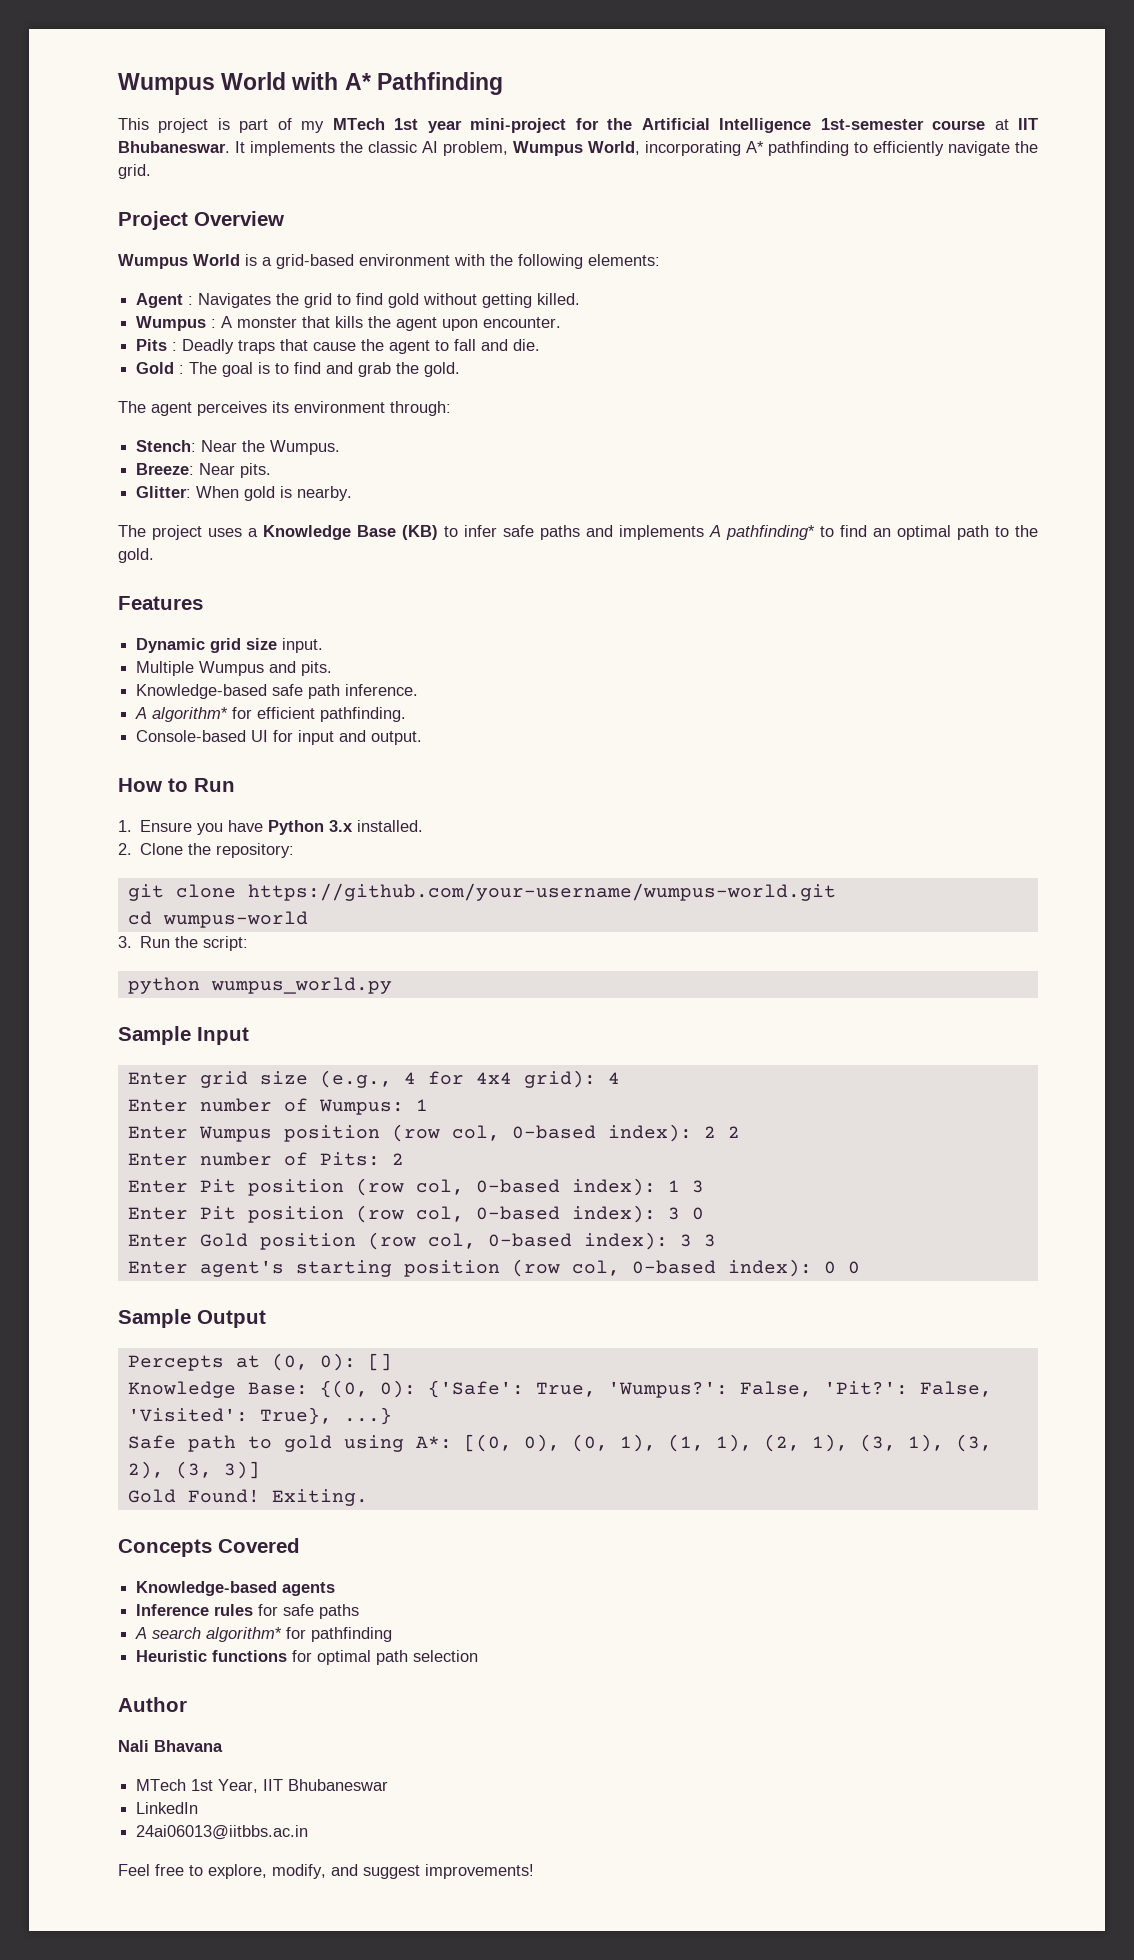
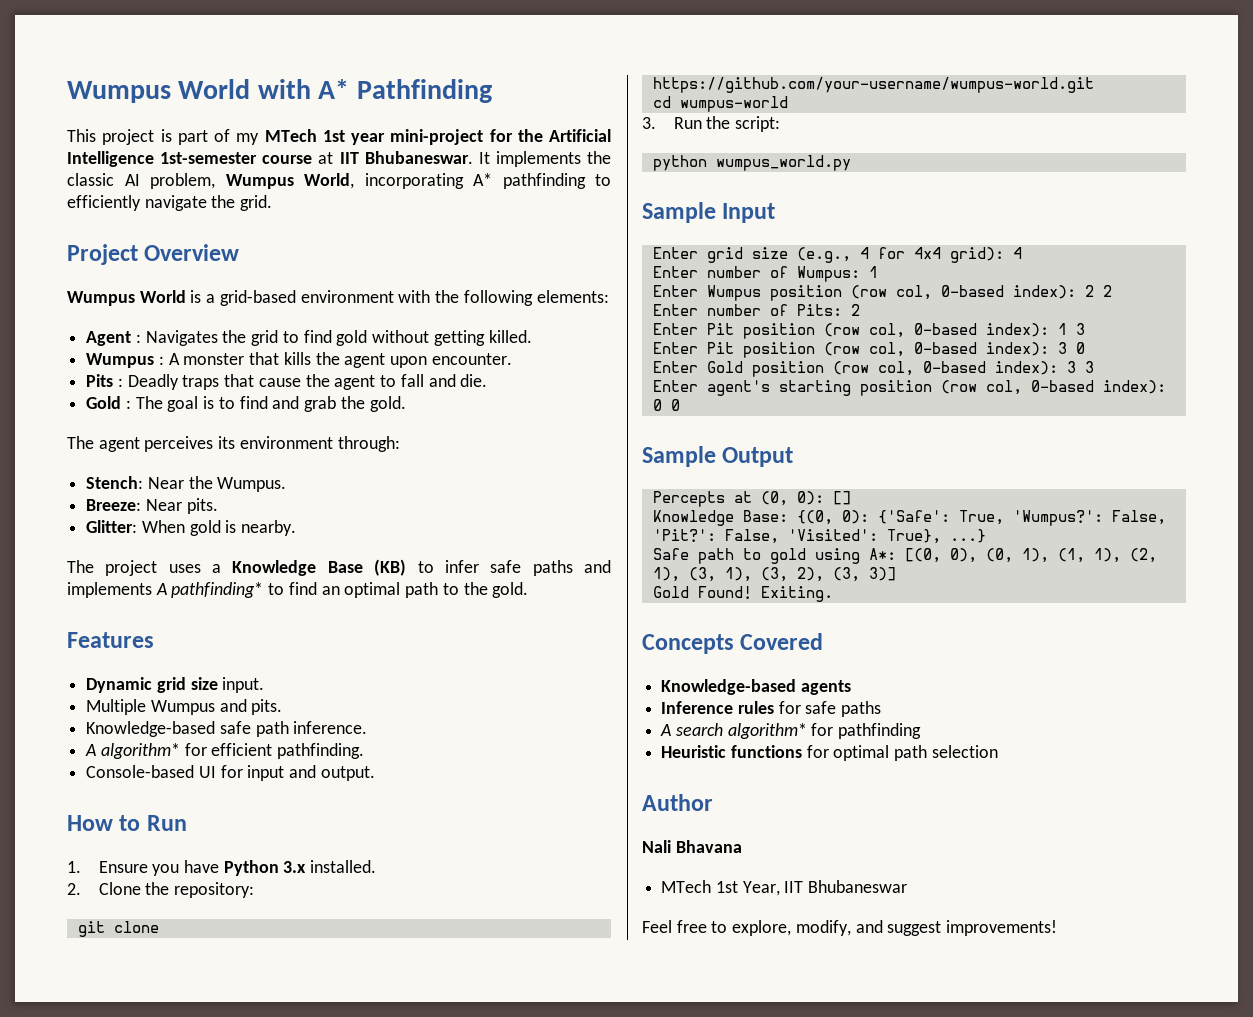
[136,1802,199,1814] [136,1825,309,1840] // LinkedIn // 24ai06013@iitbbs.ac.in -> (908, 886) none

